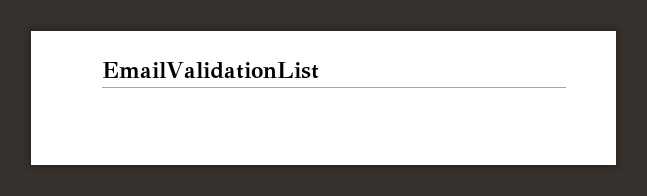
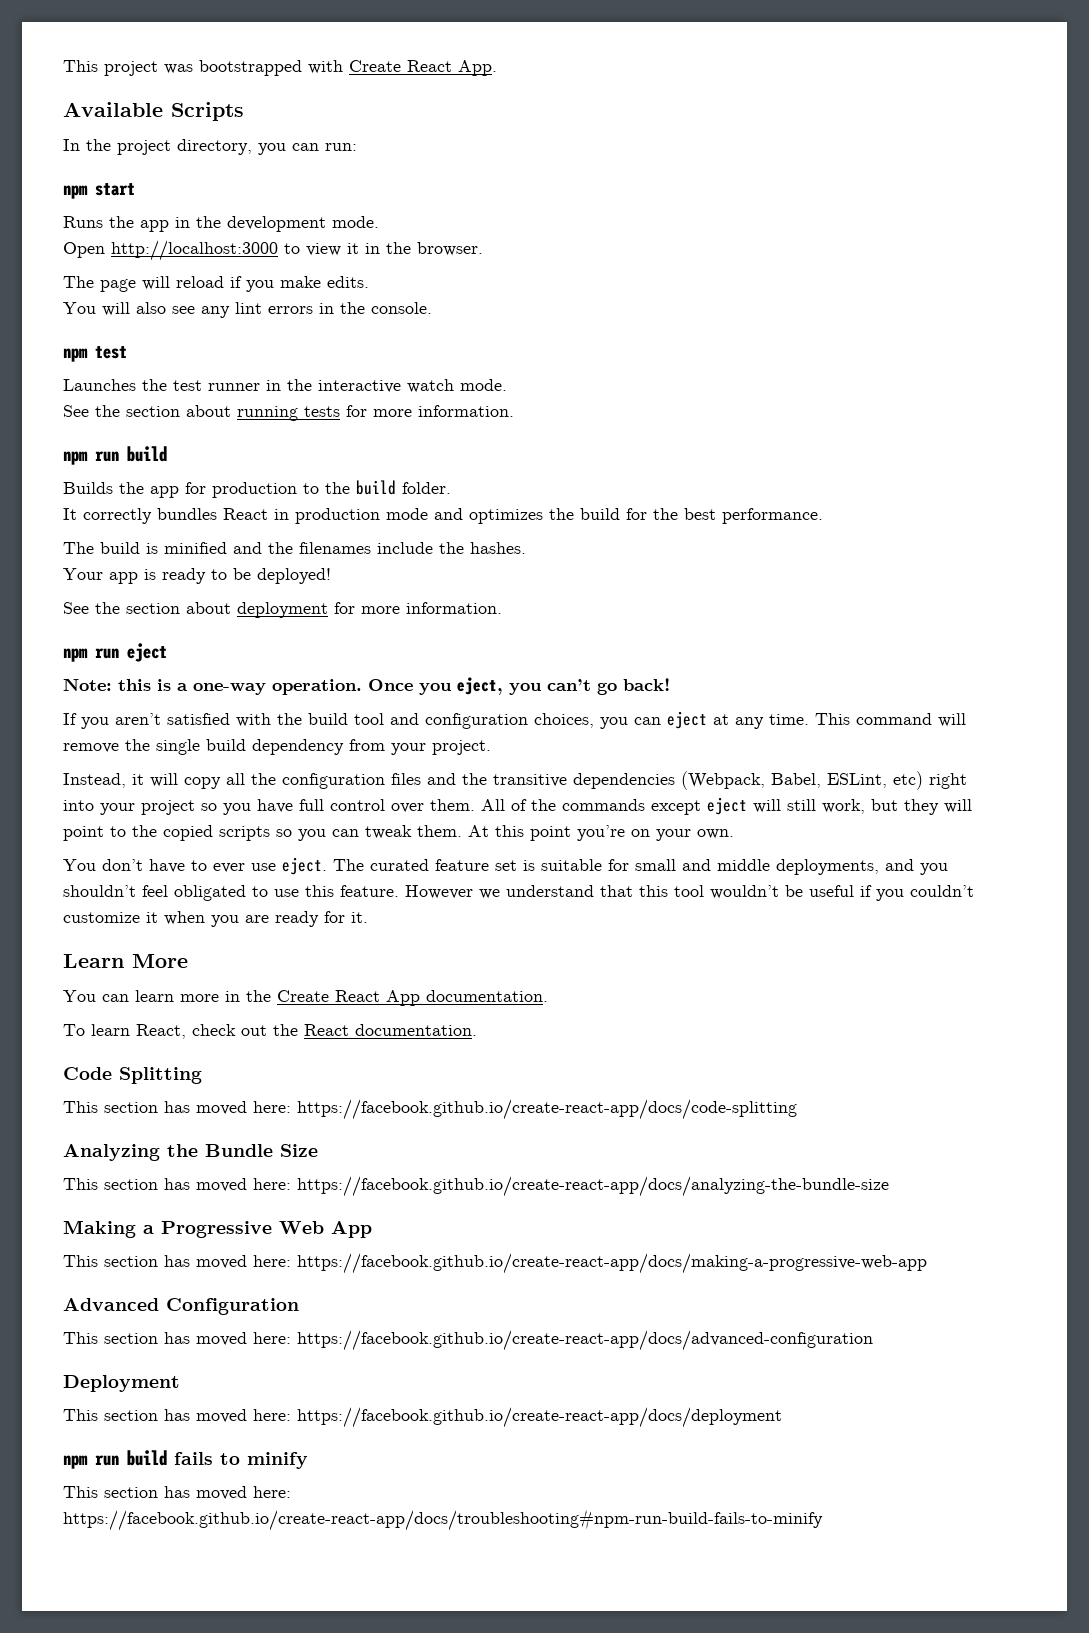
[102,62,319,79] EmailValidationList -> [63,60,497,76] [63,102,244,121] [63,139,357,155] [63,183,135,199] [63,216,379,232] [63,240,483,261] [63,276,369,292] [63,302,432,318] [63,346,127,362] [63,379,507,393] [63,405,514,421] [63,446,167,465] [63,480,451,498] [63,508,823,524] [63,542,526,554] [63,568,331,584] [63,602,502,618] [63,643,167,662] [63,677,670,695] [63,711,966,729] [63,739,491,755] [63,771,967,790] [63,797,972,815] [63,825,734,841] [63,857,948,875] [63,885,974,901] [63,911,368,927] [63,954,188,968] [63,990,548,1006] [63,1024,477,1039] [63,1067,202,1084] [63,1099,797,1120] [63,1144,318,1161] [63,1176,889,1197] [63,1220,372,1238] [63,1253,927,1274] [63,1298,299,1315] [63,1330,873,1351] [63,1375,180,1392] [63,1407,782,1428] [63,1450,308,1469] [63,1486,291,1500] [63,1509,823,1531] This project was bootstrapped with Create React App. // Available Scripts // In the project directory, you can run: // npm start // Runs the app in the development mode. // Open http://localhost:3000 to view it in the browser. // The page will reload if you make edits. // You will also see any lint errors in the console. // npm test // Launches the test runner in the interactive watch mode. // See the section about running tests for more information. // npm run build // Builds the app for production to the build folder. // It correctly bundles React in production mode and optimizes the build for the best performance. // The build is minified and the filenames include the hashes. // Your app is ready to be deployed! // See the section about deployment for more information. // npm run eject // Note: this is a one-way operation. Once you eject, you can’t go back! // If you aren’t satisfied with the build tool and configuration choices, you can eject at any time. This command will remove the single build dependency from your project. // Instead, it will copy all the configuration files and the transitive dependencies (Webpack, Babel, ESLint, etc) right into your project so you have full control over them. All of the commands except eject will still work, but they will point to the copied scripts so you can tweak them. At this point you’re on your own. // You don’t have to ever use eject. The curated feature set is suitable for small and middle deployments, and you shouldn’t feel obligated to use this feature. However we understand that this tool wouldn’t be useful if you couldn’t customize it when you are ready for it. // Learn More // You can learn more in the Create React App documentation. // To learn React, check out the React documentation. // Code Splitting // This section has moved here: https://facebook.github.io/create-react-app/docs/code-splitting // Analyzing the Bundle Size // This section has moved here: https://facebook.github.io/create-react-app/docs/analyzing-the-bundle-size // Making a Progressive Web App // This section has moved here: https://facebook.github.io/create-react-app/docs/making-a-progressive-web-app // Advanced Configuration // This section has moved here: https://facebook.github.io/create-react-app/docs/advanced-configuration // Deployment // This section has moved here: https://facebook.github.io/create-react-app/docs/deployment // npm run build fails to minify // This section has moved here: https://facebook.github.io/create-react-app/docs/troubleshooting#npm-run-build-fails-to-minify

